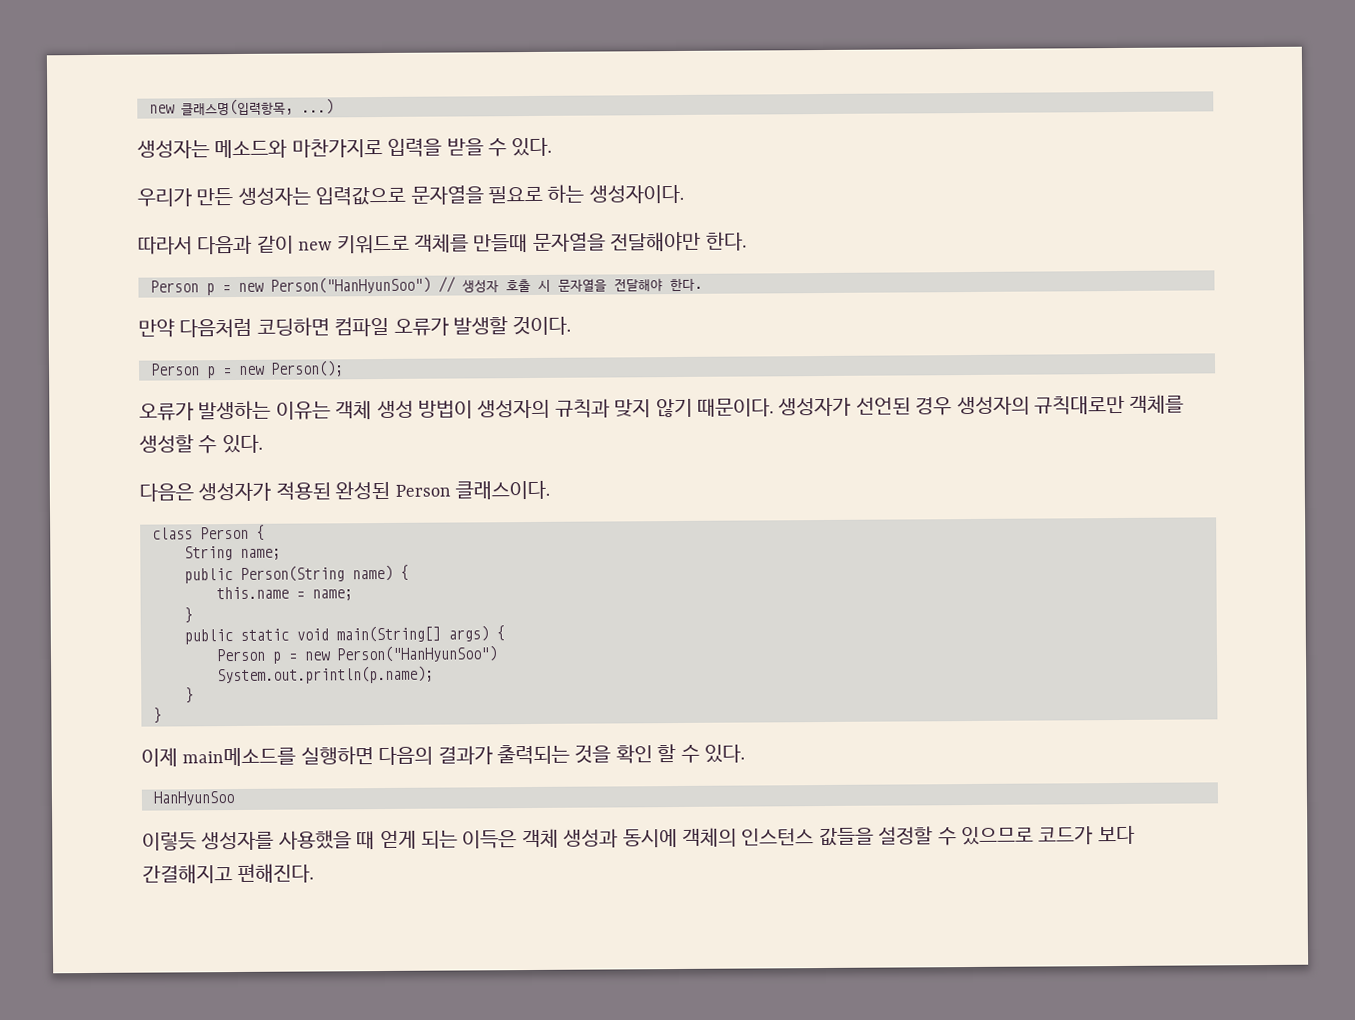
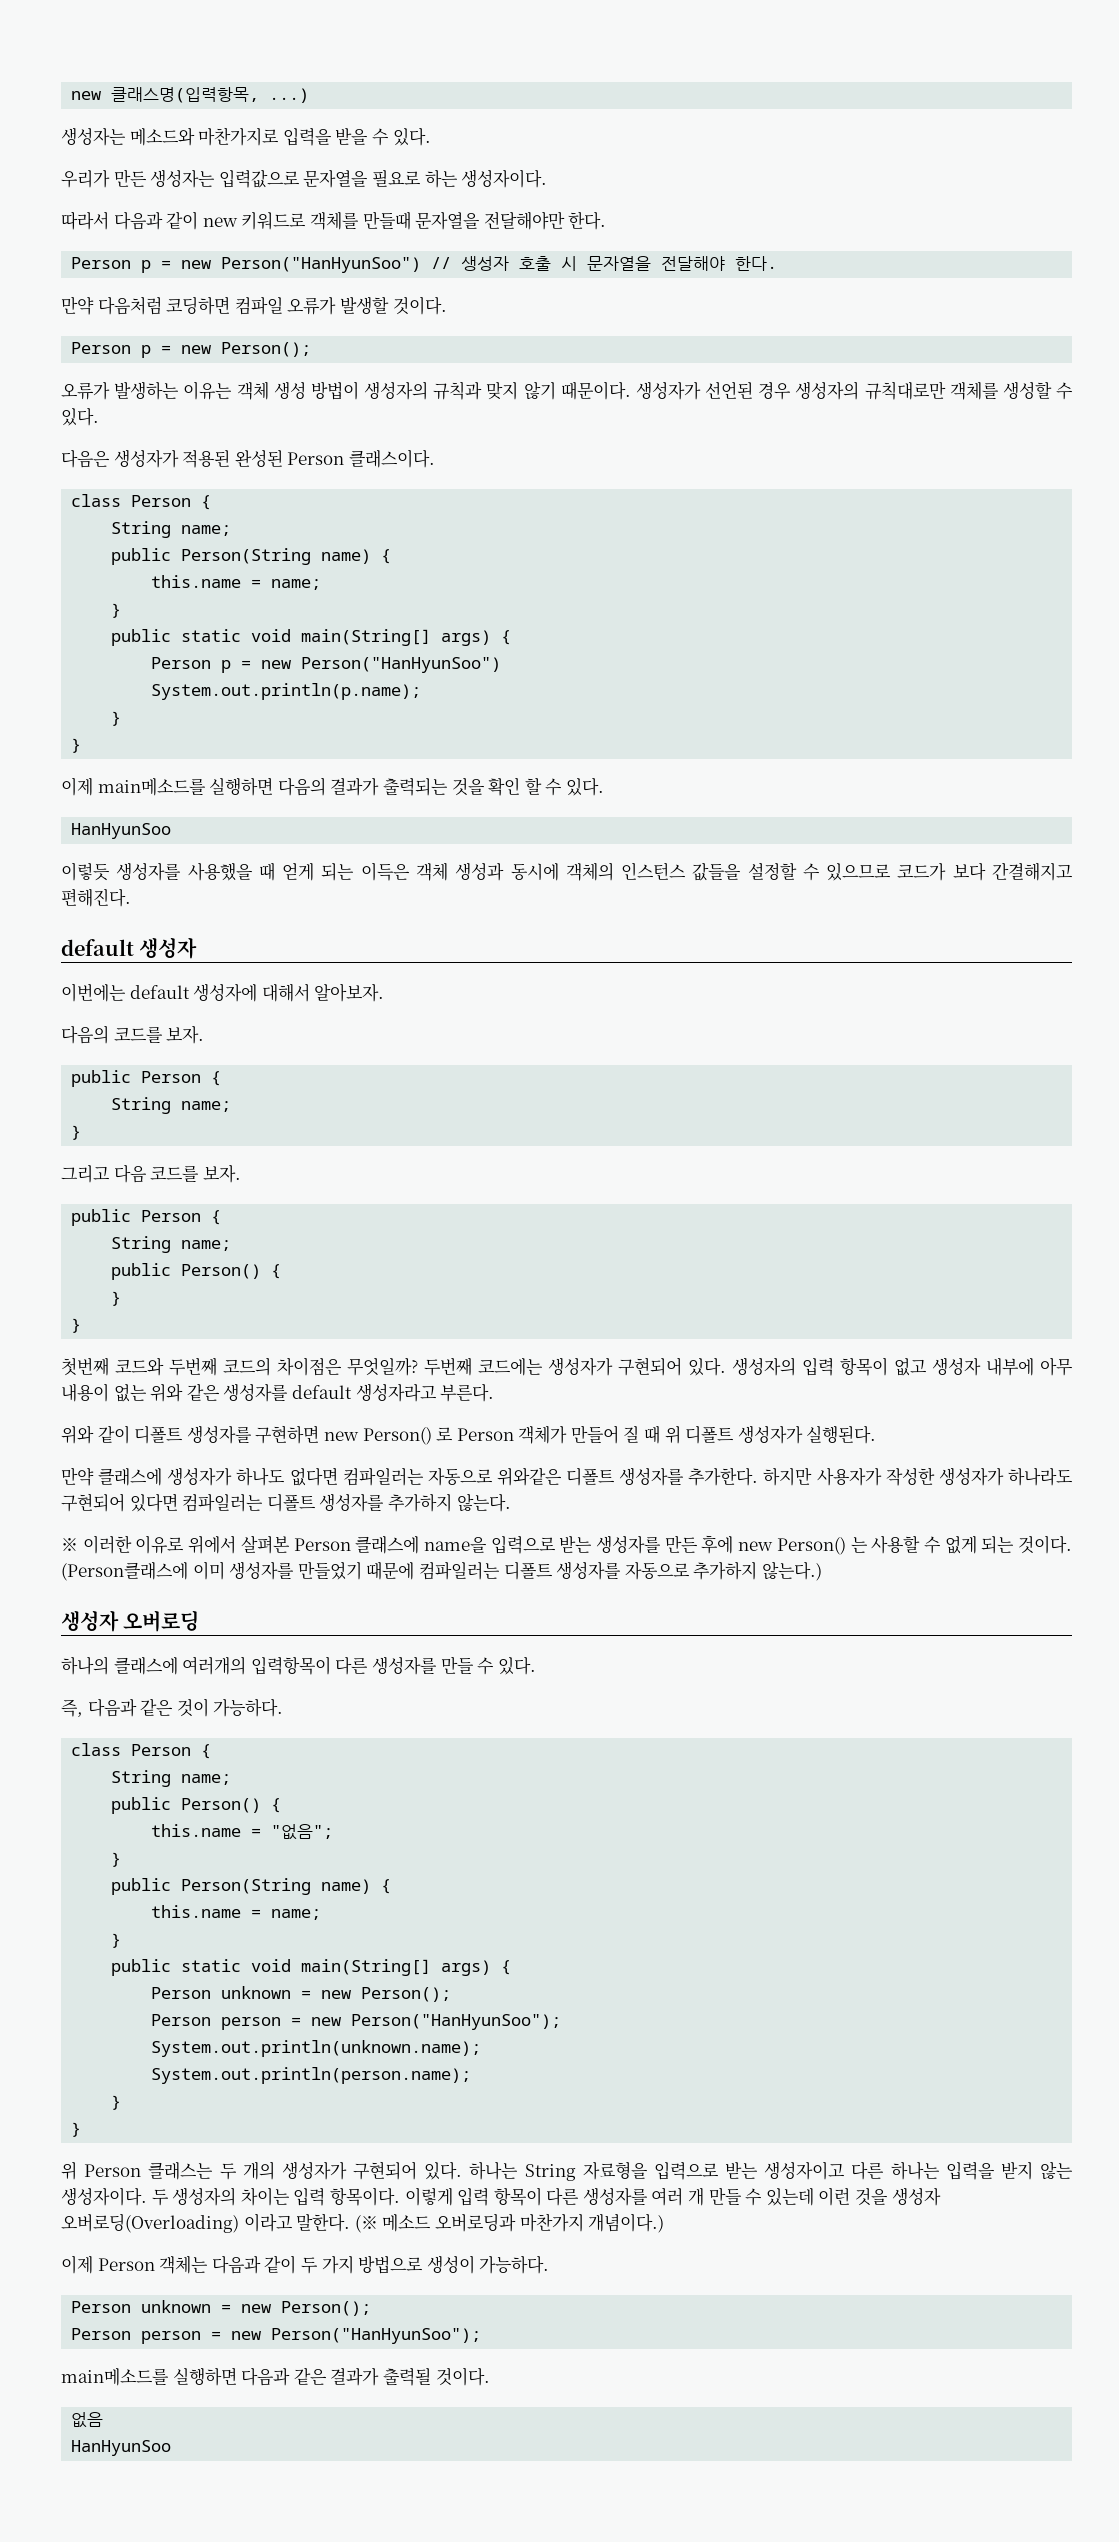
(315, 873) none -> [61,937,198,959] [61,983,385,1002] [61,1025,205,1044] [71,1070,222,1087] [111,1097,232,1114] [71,1125,82,1140] [61,1165,241,1183] [71,1209,222,1226] [111,1236,232,1253] [111,1263,282,1280] [111,1291,122,1306] [71,1318,82,1333] [61,1357,1073,1376] [61,1383,495,1402] [61,1425,877,1445] [61,1467,1073,1486] [61,1493,511,1512] [61,1535,1073,1555] [61,1561,822,1581] [61,1610,200,1632] [61,1656,536,1675] [61,1698,284,1717] [71,1743,212,1759] [111,1770,232,1787] [111,1797,282,1814] [151,1824,334,1840] [111,1852,122,1867] [111,1878,392,1895] [151,1905,322,1920] [111,1933,122,1948] [111,1959,512,1976] [151,1986,452,2002] [151,2014,562,2030] [151,2040,482,2057] [151,2067,472,2084] [111,2095,122,2110] [71,2122,82,2137] [61,2161,1073,2181] [61,2187,941,2206] [61,2213,665,2233] [61,2255,550,2274] [71,2300,372,2316] [71,2328,482,2344] [61,2367,490,2386] [71,2412,104,2428] [71,2440,172,2456] // default 생성자 // 이번에는 default 생성자에 대해서 알아보자. // 다음의 코드를 보자. // public Person { // String name; // } // 그리고 다음 코드를 보자. // public Person { // String name; // public Person() { // } // } // 첫번째 코드와 두번째 코드의 차이점은 무엇일까? 두번째 코드에는 생성자가 구현되어 있다. 생성자의 입력 항목이 없고 생성자 내부에 아무 내용이 없는 위와 같은 생성자를 default 생성자라고 부른다. // 위와 같이 디폴트 생성자를 구현하면 new Person() 로 Person 객체가 만들어 질 때 위 디폴트 생성자가 실행된다. // 만약 클래스에 생성자가 하나도 없다면 컴파일러는 자동으로 위와같은 디폴트 생성자를 추가한다. 하지만 사용자가 작성한 생성자가 하나라도 구현되어 있다면 컴파일러는 디폴트 생성자를 추가하지 않는다. // ※ 이러한 이유로 위에서 살펴본 Person 클래스에 name을 입력으로 받는 생성자를 만든 후에 new Person() 는 사용할 수 없게 되는 것이다. (Person클래스에 이미 생성자를 만들었기 때문에 컴파일러는 디폴트 생성자를 자동으로 추가하지 않는다.) // 생성자 오버로딩 // 하나의 클래스에 여러개의 입력항목이 다른 생성자를 만들 수 있다. // 즉, 다음과 같은 것이 가능하다. // class Person { // String name; // public Person() { // this.name = "없음"; // } // public Person(String name) { // this.name = name; // } // public static void main(String[] args) { // Person unknown = new Person(); // Person person = new Person("HanHyunSoo"); // System.out.println(unknown.name); // System.out.println(person.name); // } // } // 위 Person 클래스는 두 개의 생성자가 구현되어 있다. 하나는 String 자료형을 입력으로 받는 생성자이고 다른 하나는 입력을 받지 않는 생성자이다. 두 생성자의 차이는 입력 항목이다. 이렇게 입력 항목이 다른 생성자를 여러 개 만들 수 있는데 이런 것을 생성자 오버로딩(Overloading) 이라고 말한다. (※ 메소드 오버로딩과 마찬가지 개념이다.) // 이제 Person 객체는 다음과 같이 두 가지 방법으로 생성이 가능하다. // Person unknown = new Person(); // Person person = new Person("HanHyunSoo"); // main메소드를 실행하면 다음과 같은 결과가 출력될 것이다. // 없음 // HanHyunSoo

